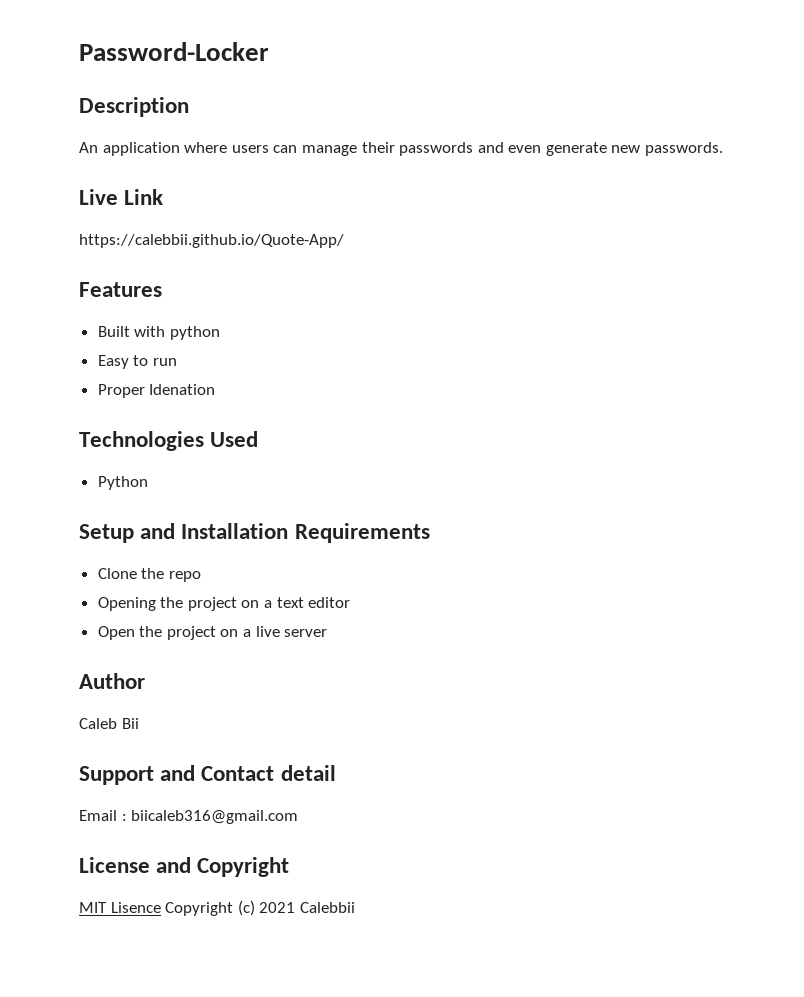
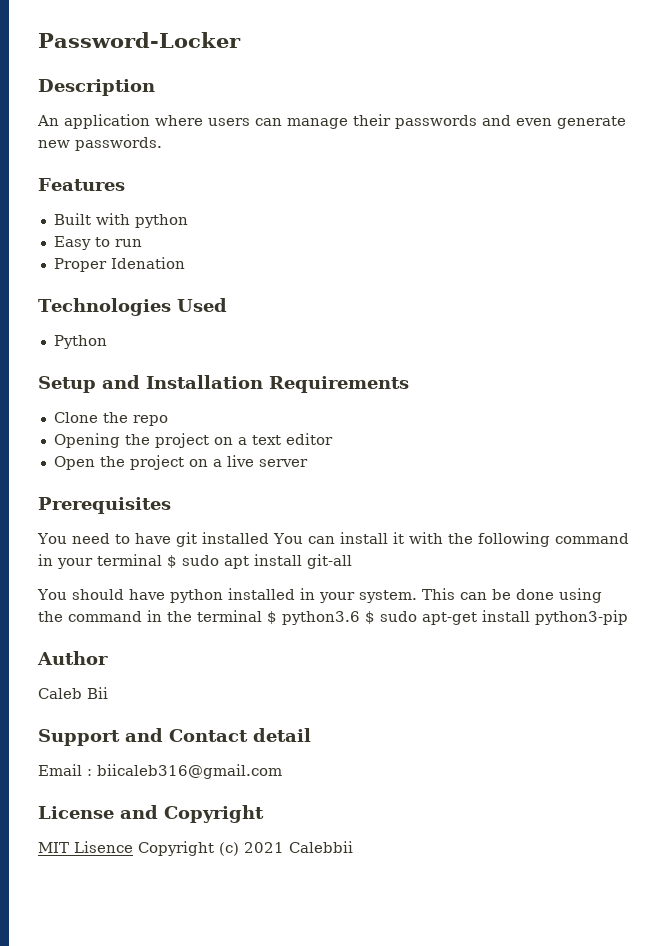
[79,189,164,205] [79,234,344,248] // Live Link // https://calebbii.github.io/Quote-App/ -> (162, 144) none
(328, 633) none -> [38,497,171,514] [37,532,629,547] [38,554,352,569] [37,588,602,603] [38,610,628,625] // Prerequisites // You need to have git installed You can install it with the following command in your terminal $ sudo apt install git-all // You should have python installed in your system. This can be done using the command in the terminal $ python3.6 $ sudo apt-get install python3-pip

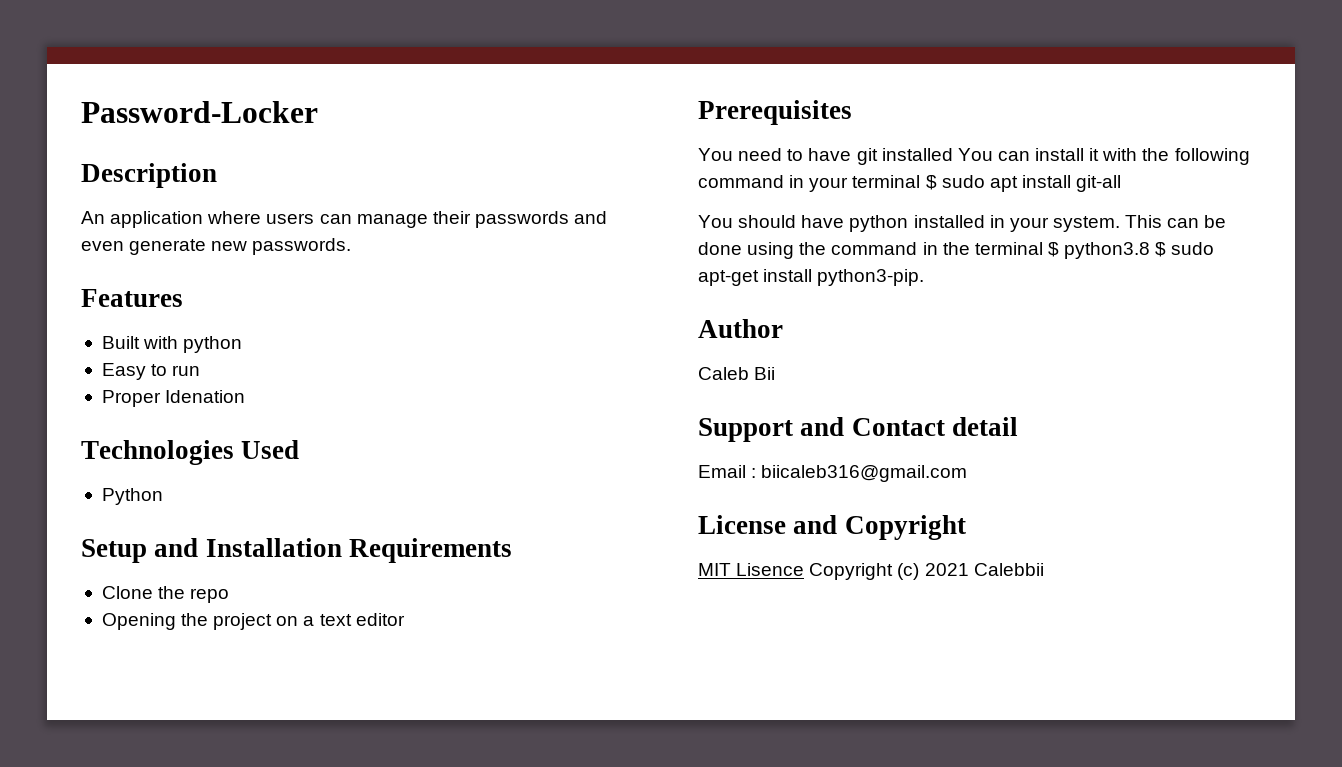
[53,455,308,470] // Open the project on a live server -> (405, 619) none
[282,611,360,625] python3.6 -> [1064,242,1151,259] python3.8
[535,610,628,625] python3-pip -> [817,269,925,286] python3-pip.

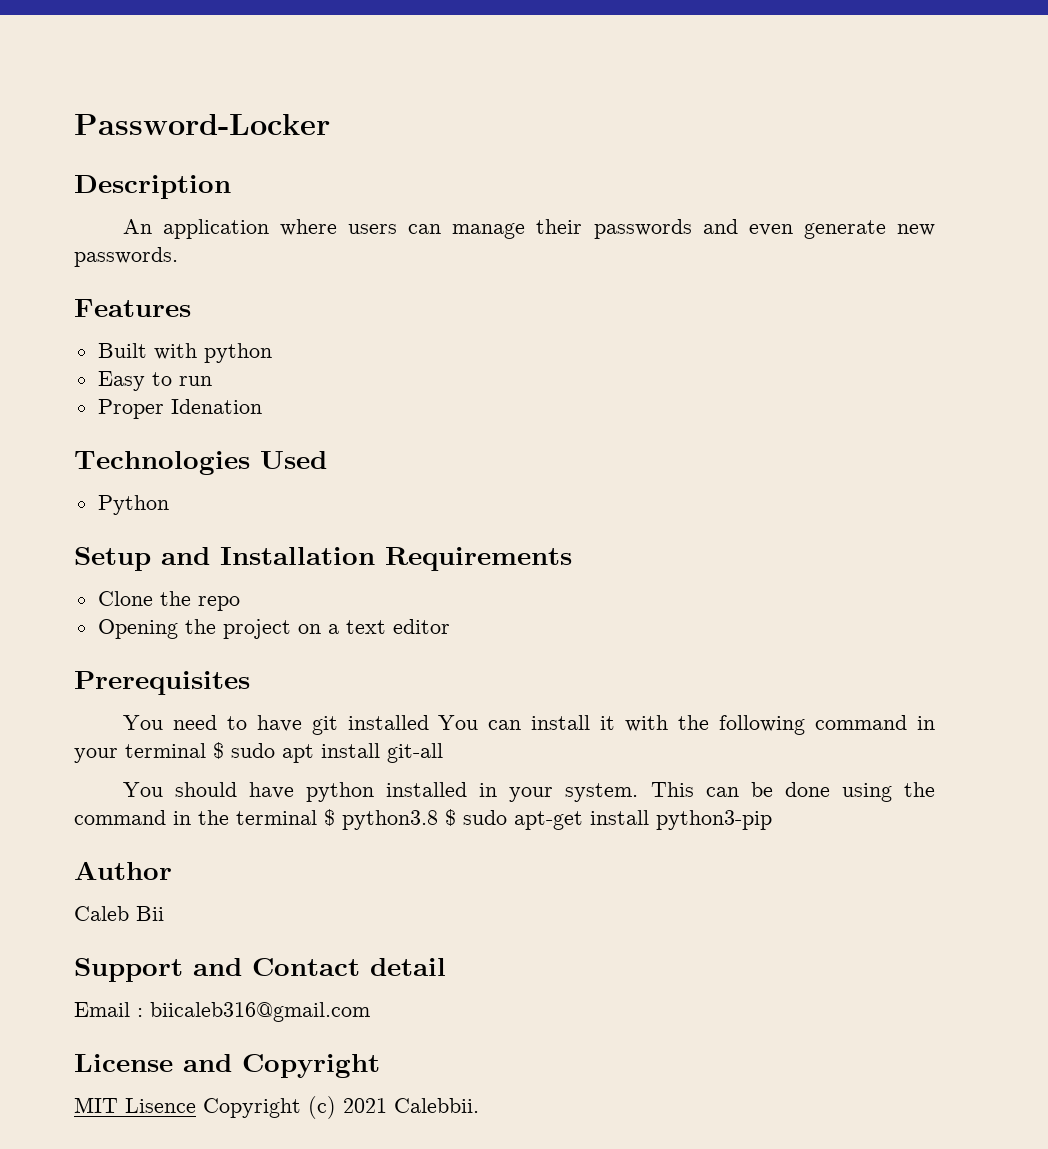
[817,269,925,286] python3-pip. -> [656,810,772,830] python3-pip
[973,563,1044,576] Calebbii -> [394,1098,479,1113] Calebbii.

